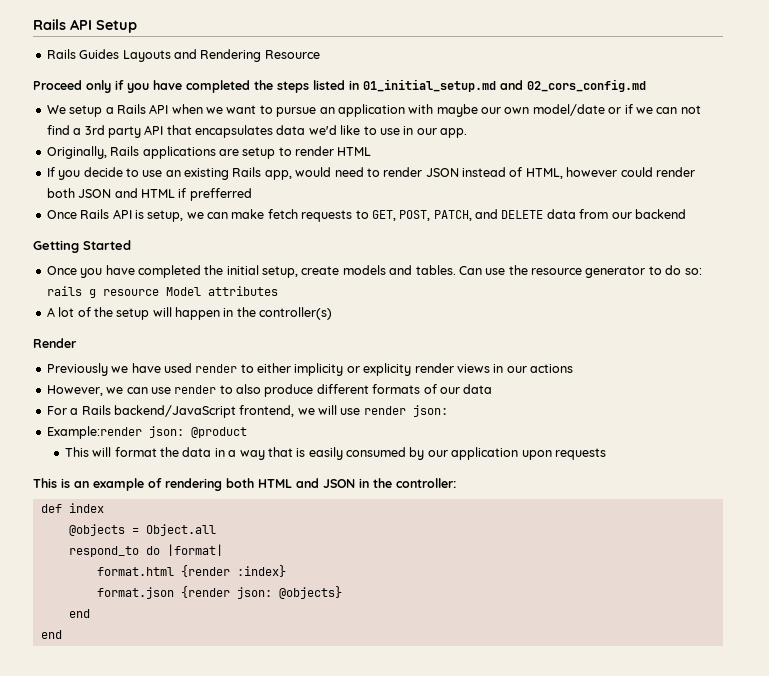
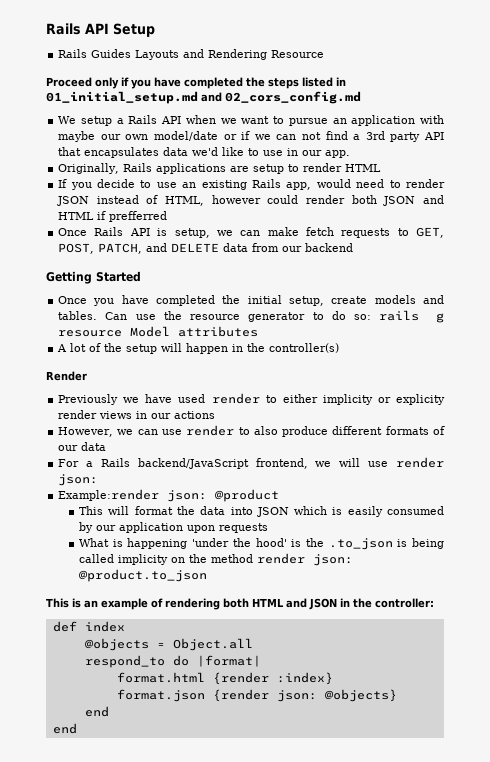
[214,447,293,460] in a way that -> [230,506,328,517] into JSON which
(606, 454) none -> [79,538,445,550] [79,553,354,566] [79,569,208,582] // What is happening 'under the hood' is the .to_json is being called implicity on the method render json: @product.to_json

